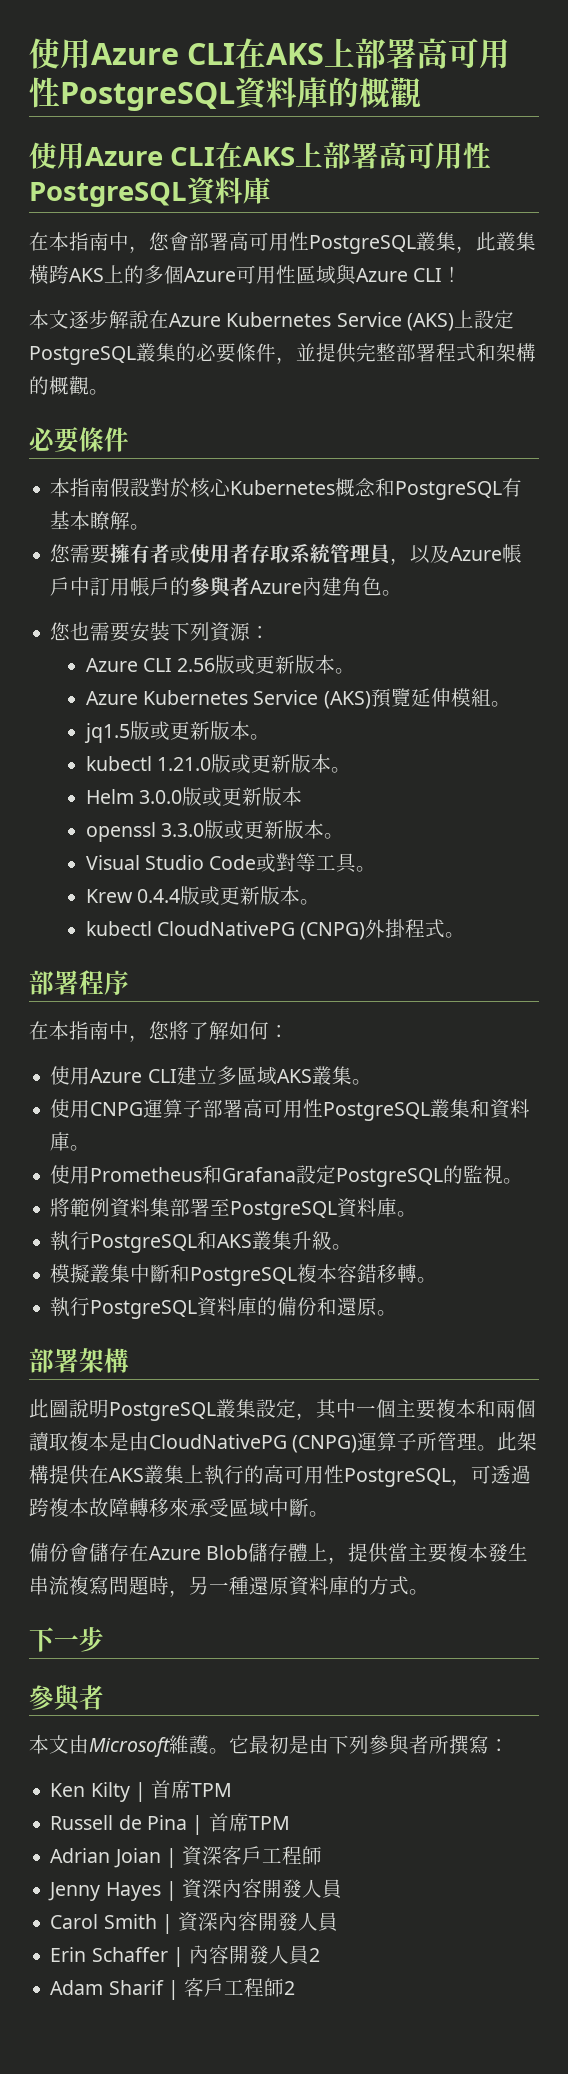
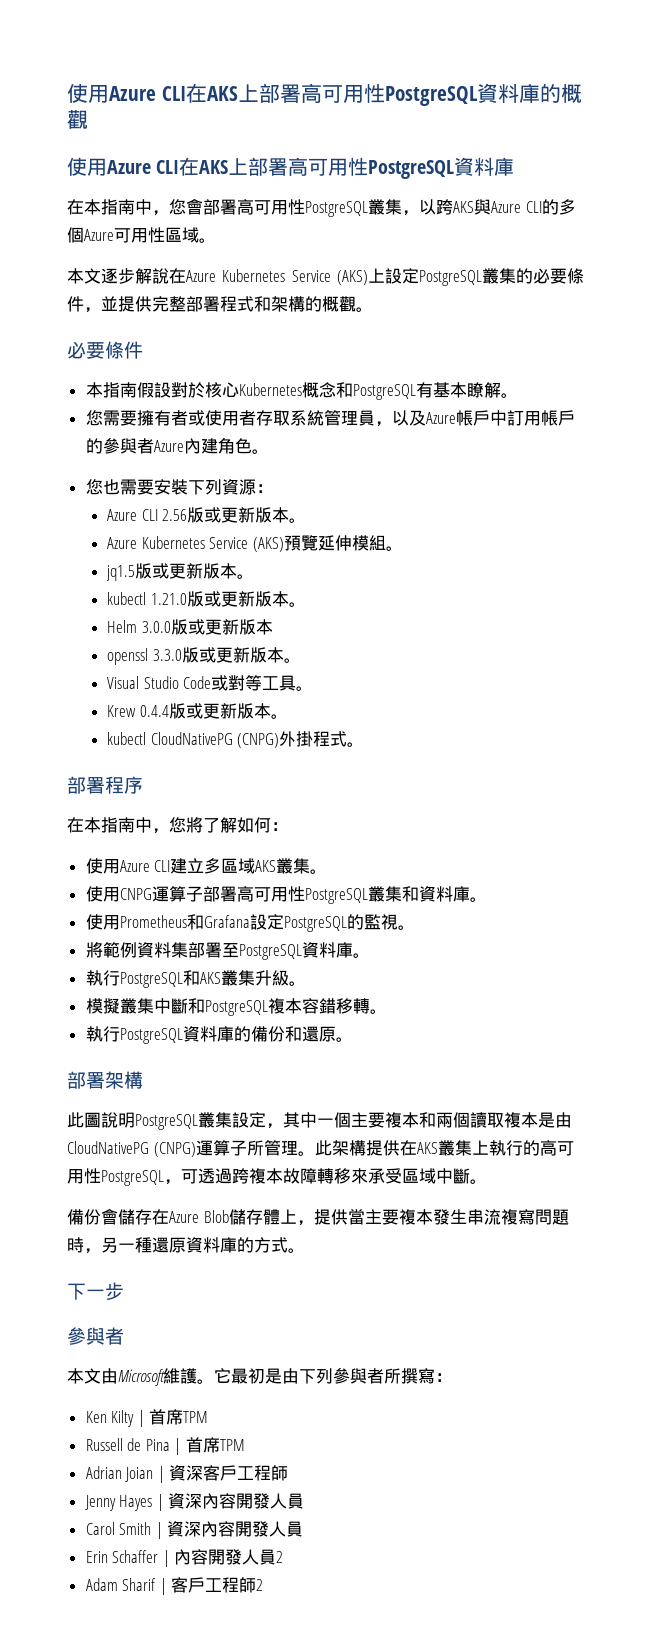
[476,232,536,251] [29,265,124,285] 此叢集橫跨AKS上 -> [419,199,542,215] 以跨AKS與Azure CLI
[336,264,463,285] 與Azure CLI！ -> [199,238,216,243] 。

